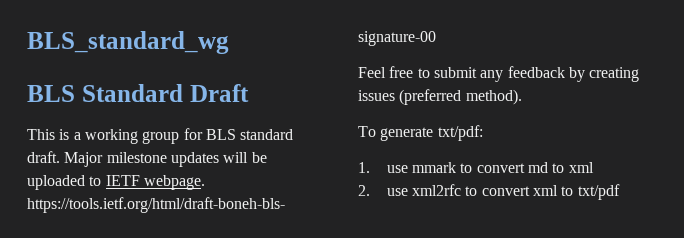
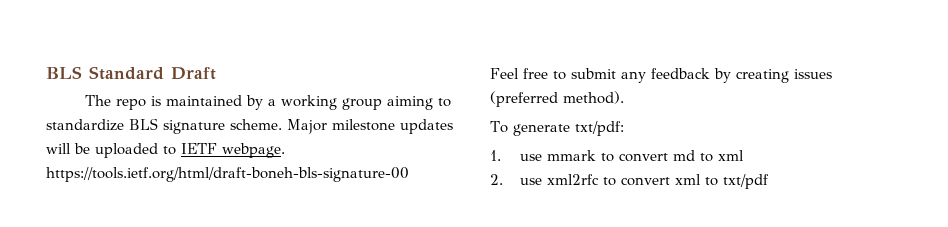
[27,31,229,54] BLS_standard_wg // -> (46, 72) none
[27,128,294,144] [27,151,60,163] This is a working group for BLS standard draft. -> [84,95,451,110] [46,118,282,134] The repo is maintained by a working group aiming to standardize BLS signature scheme.

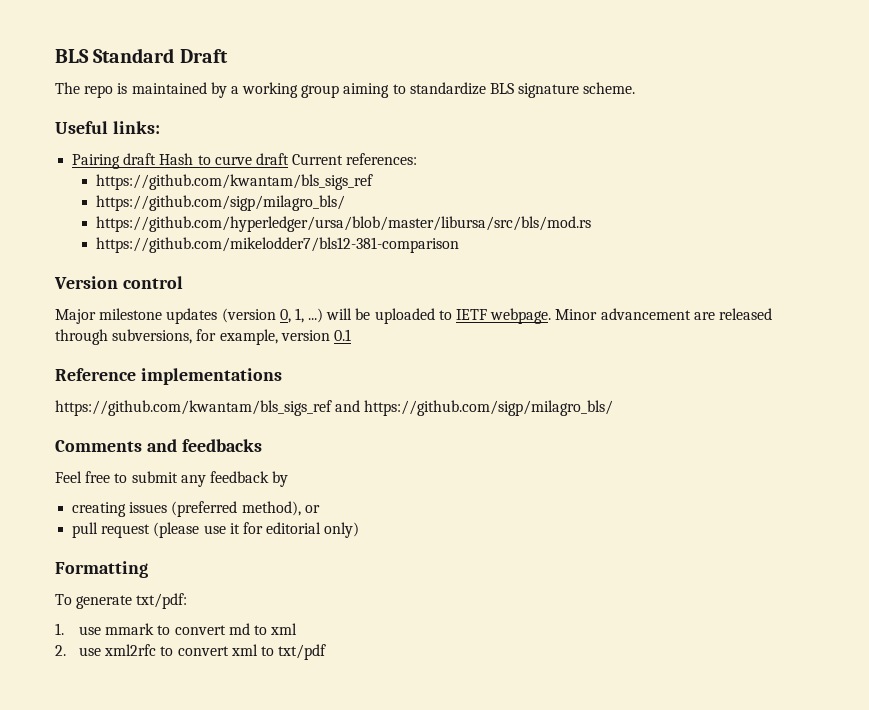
[287,119,453,134] Major milestone updates -> [55,121,160,134] [72,153,418,169] [96,174,374,190] [96,195,346,211] [96,216,592,232] [96,237,460,253] [54,276,183,289] [55,308,324,324] // Useful links: // Pairing draft Hash to curve draft Current references: // https://github.com/kwantam/bls_sigs_ref // https://github.com/sigp/milagro_bls/ // https://github.com/hyperledger/ursa/blob/master/libursa/src/bls/mod.rs // https://github.com/mikelodder7/bls12-381-comparison // Version control // Major milestone updates (version 0, 1, ...)
[46,167,409,182] https://tools.ietf.org/html/draft-boneh-bls-signature-00 -> [555,308,772,320] [55,329,351,345] [55,368,282,385] [55,400,614,416] [55,439,262,452] Minor advancement are released through subversions, for example, version 0.1 // Reference implementations // https://github.com/kwantam/bls_sigs_ref and https://github.com/sigp/milagro_bls/ // Comments and feedbacks
(731, 75) none -> (289, 479) //
[563,91,624,104] method). -> [241,501,320,516] [72,522,360,538] [55,561,148,578] method), or // pull request (please use it for editorial only) // Formatting

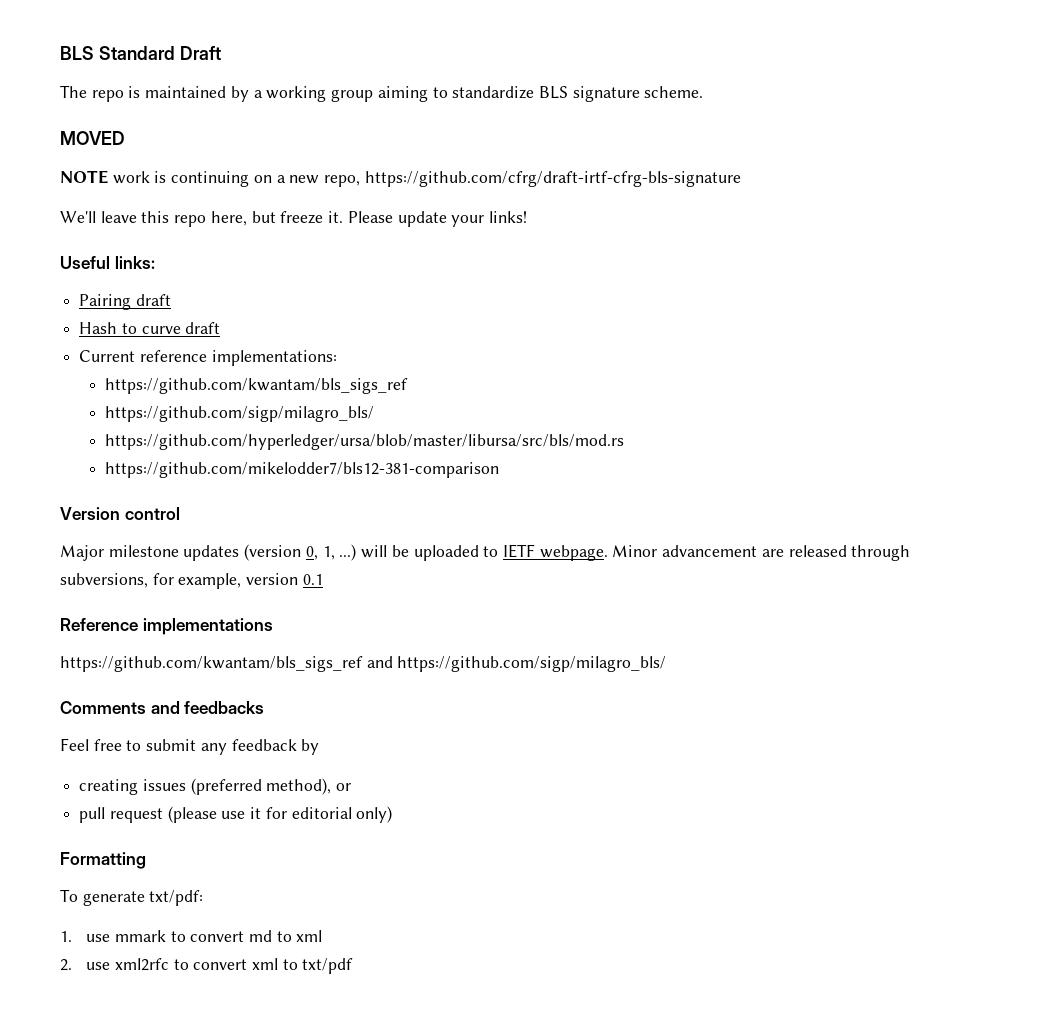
(636, 88) none -> [60,131,125,145] [60,170,741,187] [60,211,527,227] // MOVED // NOTE work is continuing on a new repo, https://github.com/cfrg/draft-irtf-cfrg-bls-signature // We'll leave this repo here, but freeze it. Please update your links!
(157, 159) none -> (171, 300) //
[292,153,418,165] Current references: -> [79,350,337,366] // Current reference implementations:

